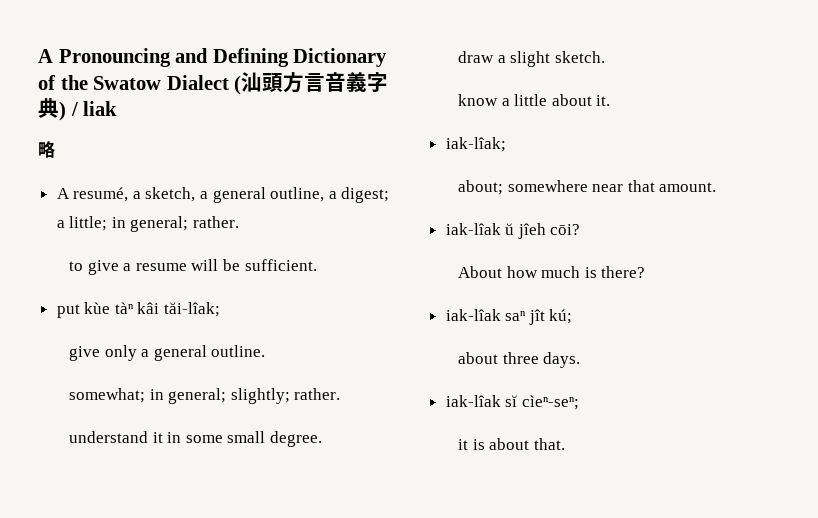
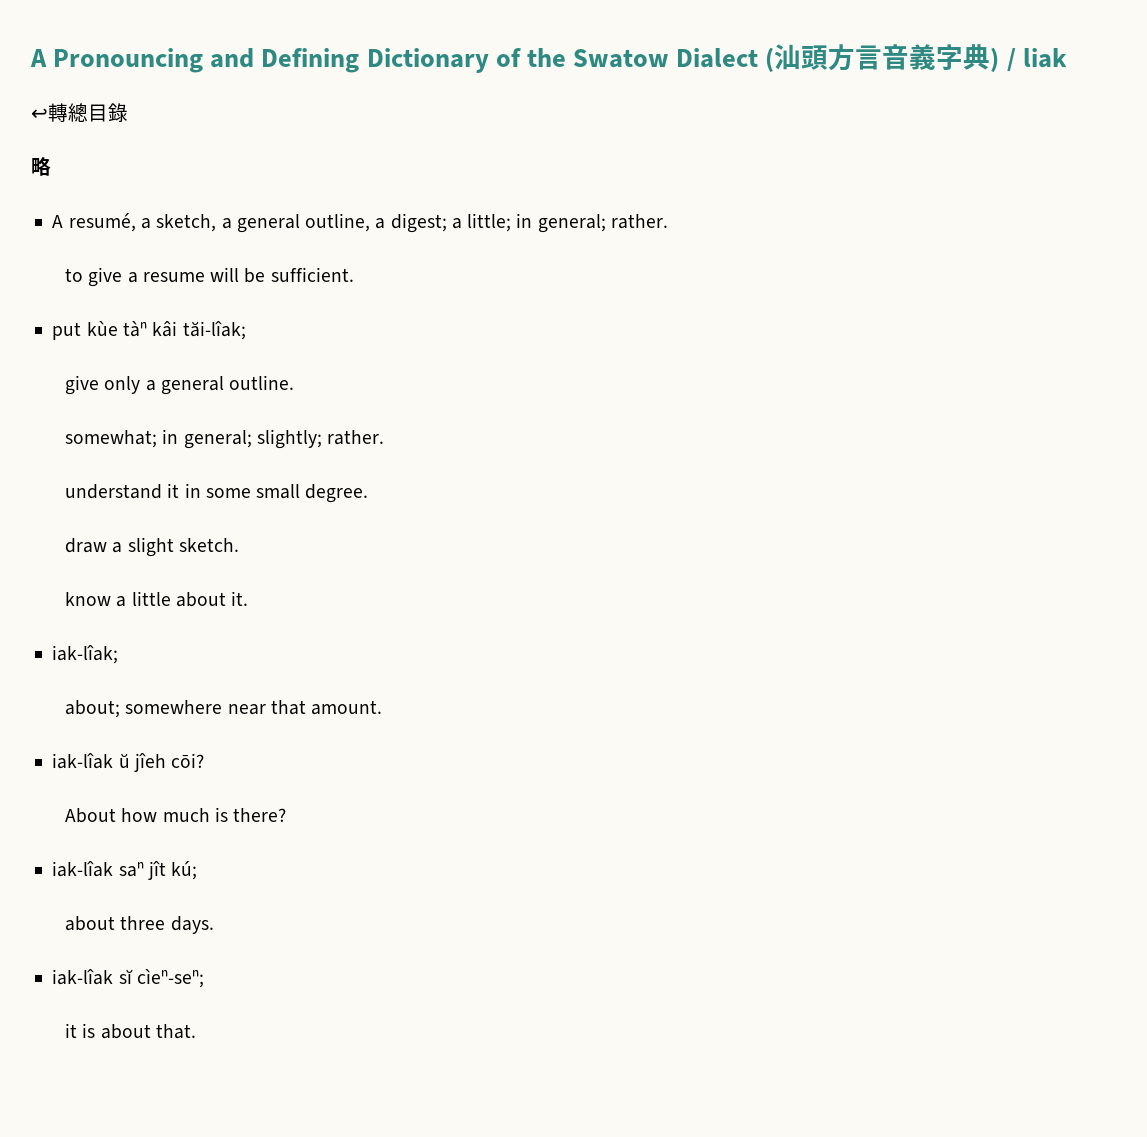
(118, 108) none -> [31,103,128,122] // ↩轉總目錄

